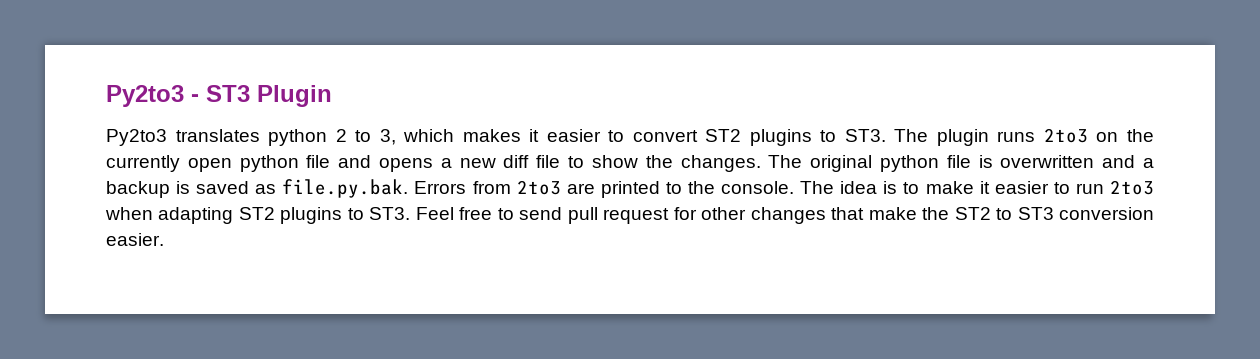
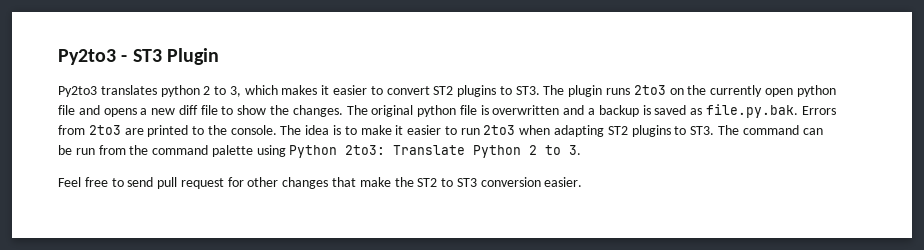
(411, 213) none -> [717,125,823,135] [58,145,582,158] The command can be run from the command palette using Python 2to3: Translate Python 2 to 3. //

